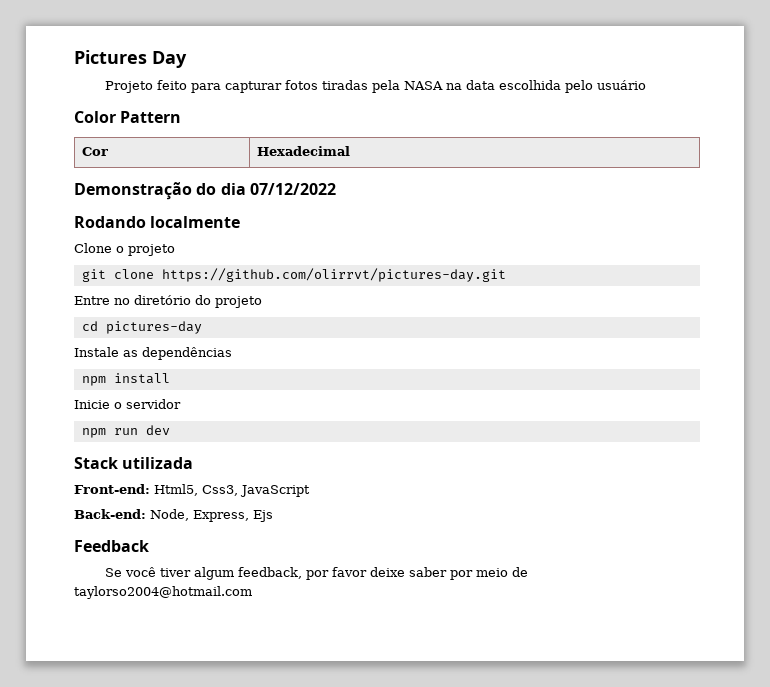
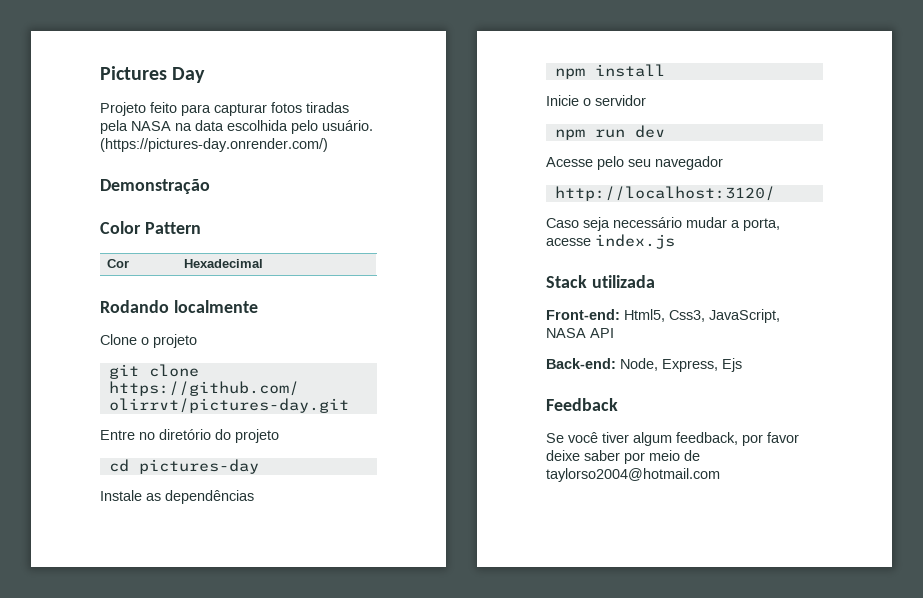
[596,80,646,90] usuário -> [322,120,373,131] [100,138,328,152] [100,179,210,194] usuário. (https://pictures-day.onrender.com/) // Demonstração
[74,182,336,200] // Demonstração do dia 07/12/2022 -> (263, 263) none
(170, 430) none -> [546,156,723,170] [554,186,775,201] [546,217,780,231] [546,234,675,249] // Acesse pelo seu navegador // http://localhost:3120/ // Caso seja necessário mudar a porta, acesse index.js
[240,485,310,497] JavaScript -> [709,309,780,323] [546,328,614,338] JavaScript, NASA API

